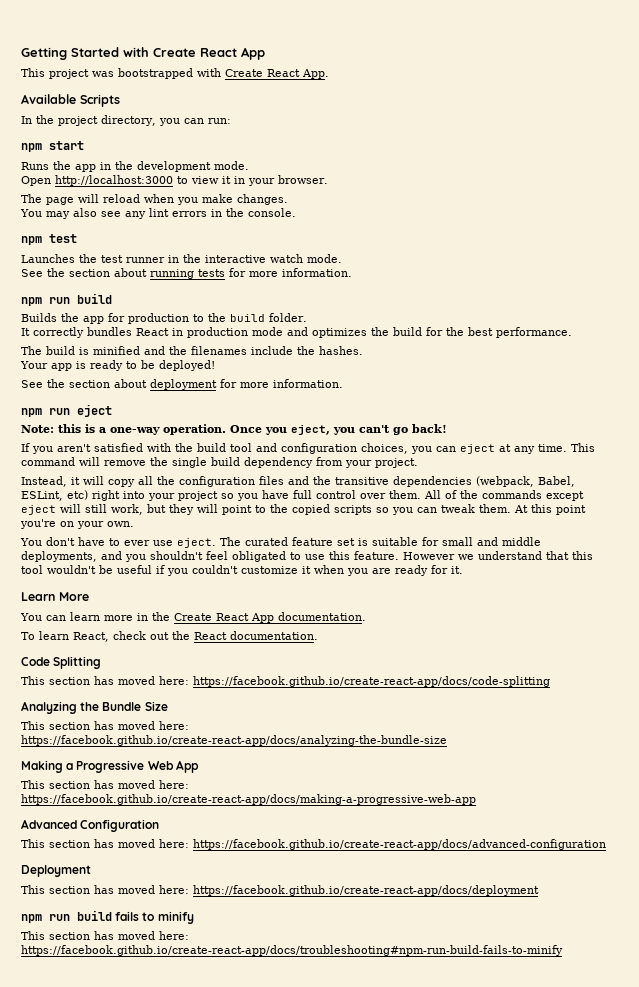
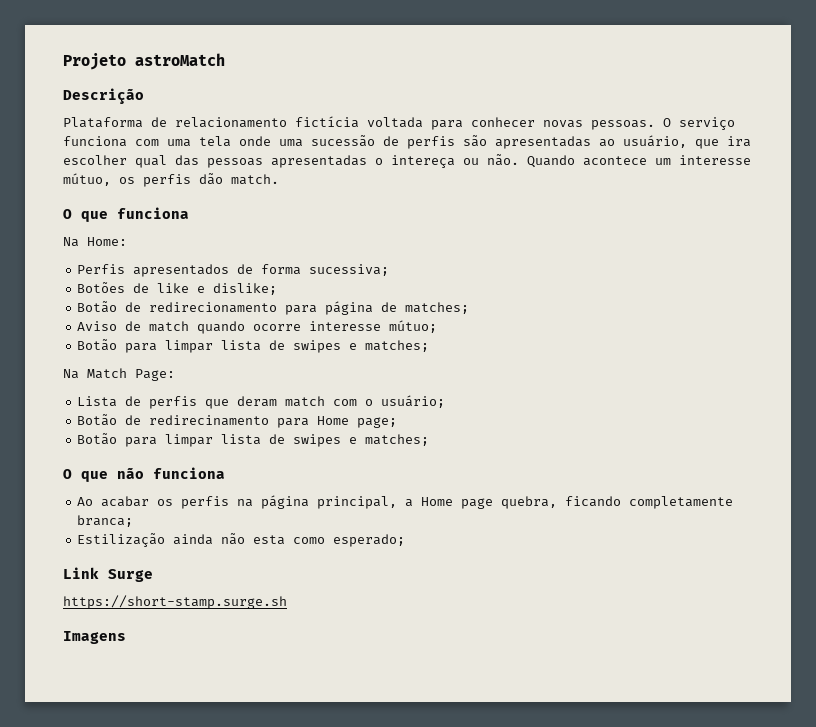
[21,47,265,60] [21,68,329,79] [21,94,120,107] [21,115,231,126] [21,141,84,152] [21,161,249,172] [21,175,328,186] [21,194,288,205] [20,208,296,219] [21,234,77,245] [21,254,342,263] [21,268,352,279] [21,293,112,306] [21,313,307,324] [21,327,572,338] [21,346,363,355] [20,360,215,371] [21,379,343,390] [21,404,112,417] [21,424,447,435] [21,443,595,454] [21,457,418,468] [21,476,575,487] [21,490,584,501] [21,504,586,515] [20,519,134,529] [20,537,541,548] [21,551,593,562] [21,565,463,576] [21,592,89,601] [20,612,366,623] [21,631,318,642] [21,656,102,669] [21,676,550,687] [21,701,168,714] [21,721,189,730] [21,735,447,746] [21,760,199,773] [21,780,189,789] [21,794,476,805] [21,819,160,832] [21,839,606,850] [21,865,91,877] [21,885,539,896] [21,910,194,924] [21,931,189,940] [21,945,563,956] Getting Started with Create React App // This project was bootstrapped with Create React App. // Available Scripts // In the project directory, you can run: // npm start // Runs the app in the development mode. // Open http://localhost:3000 to view it in your browser. // The page will reload when you make changes. // You may also see any lint errors in the console. // npm test // Launches the test runner in the interactive watch mode. // See the section about running tests for more information. // npm run build // Builds the app for production to the build folder. // It correctly bundles React in production mode and optimizes the build for the best performance. // The build is minified and the filenames include the hashes. // Your app is ready to be deployed! // See the section about deployment for more information. // npm run eject // Note: this is a one-way operation. Once you eject, you can't go back! // If you aren't satisfied with the build tool and configuration choices, you can eject at any time. This command will remove the single build dependency from your project. // Instead, it will copy all the configuration files and the transitive dependencies (webpack, Babel, ESLint, etc) right into your project so you have full control over them. All of the commands except eject will still work, but they will point to the copied scripts so you can tweak them. At this point you're on your own. // You don't have to ever use eject. The curated feature set is suitable for small and middle deployments, and you shouldn't feel obligated to use this feature. However we understand that this tool wouldn't be useful if you couldn't customize it when you are ready for it. // Learn More // You can learn more in the Create React App documentation. // To learn React, check out the React documentation. // Code Splitting // This section has moved here: https://facebook.github.io/create-react-app/docs/code-splitting // Analyzing the Bundle Size // This section has moved here: https://facebook.github.io/create-react-app/docs/analyzing-the-bundle-size // Making a Progressive Web App // This section has moved here: https://facebook.github.io/create-react-app/docs/making-a-progressive-web-app // Advanced Configuration // This section has moved here: https://facebook.github.io/create-react-app/docs/advanced-configuration // Deployment // This section has moved here: https://facebook.github.io/create-react-app/docs/deployment // npm run build fails to minify // This section has moved here: https://facebook.github.io/create-react-app/docs/troubleshooting#npm-run-build-fails-to-minify -> [63,53,225,70] [63,88,144,104] [63,116,735,130] [63,135,751,149] [63,154,751,168] [63,173,279,187] [63,207,189,222] [63,237,127,247] [77,264,390,277] [77,282,278,295] [77,301,470,315] [77,320,438,334] [77,339,430,353] [63,368,175,381] [77,395,446,409] [77,414,398,428] [77,433,430,447] [63,467,225,482] [77,495,734,509] [77,515,134,527] [77,533,406,547] [63,567,153,582] [63,595,287,609] [63,631,126,644] Projeto astroMatch // Descrição // Plataforma de relacionamento fictícia voltada para conhecer novas pessoas. O serviço funciona com uma tela onde uma sucessão de perfis são apresentadas ao usuário, que ira escolher qual das pessoas apresentadas o intereça ou não. Quando acontece um interesse mútuo, os perfis dão match. // O que funciona // Na Home: // Perfis apresentados de forma sucessiva; // Botões de like e dislike; // Botão de redirecionamento para página de matches; // Aviso de match quando ocorre interesse mútuo; // Botão para limpar lista de swipes e matches; // Na Match Page: // Lista de perfis que deram match com o usuário; // Botão de redirecinamento para Home page; // Botão para limpar lista de swipes e matches; // O que não funciona // Ao acabar os perfis na página principal, a Home page quebra, ficando completamente branca; // Estilização ainda não esta como esperado; // Link Surge // https://short-stamp.surge.sh // Imagens

